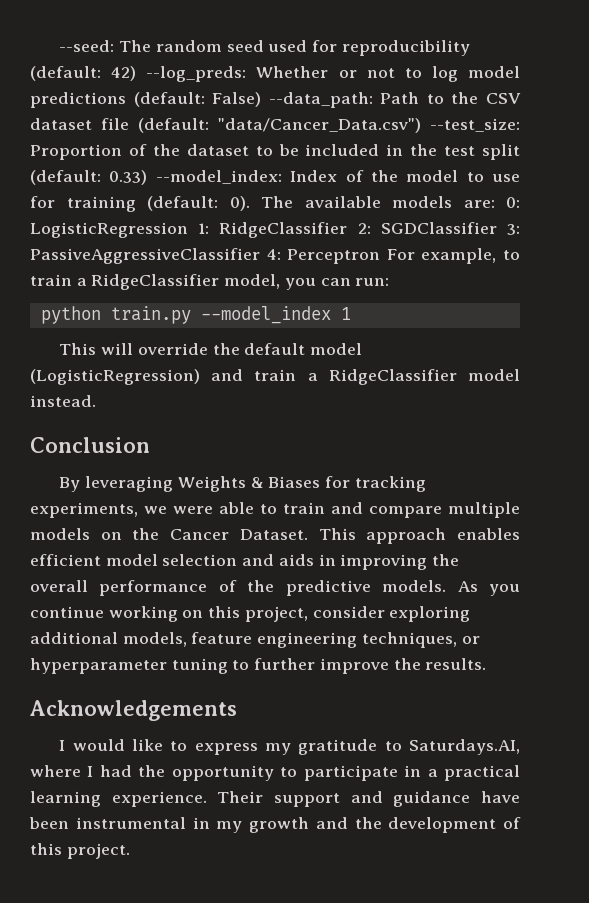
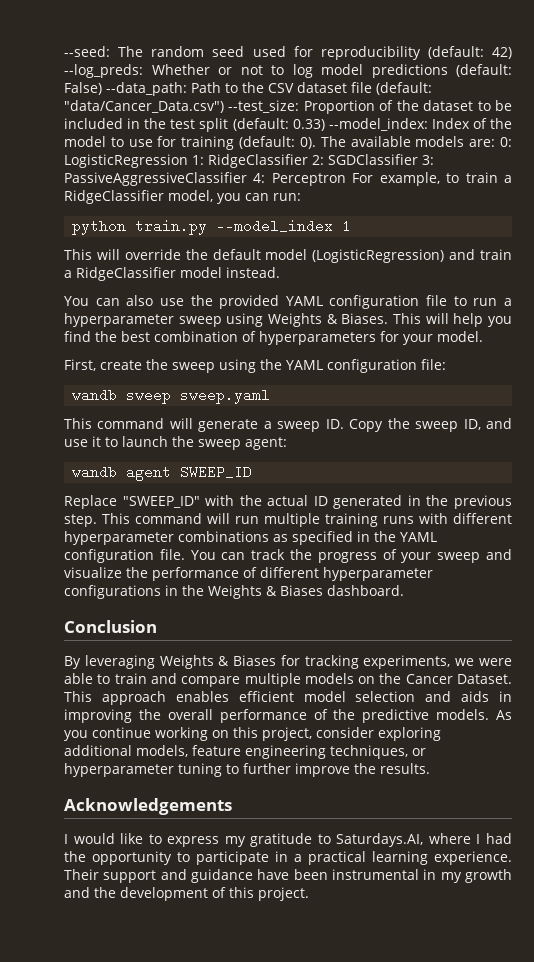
(96, 401) none -> [64,295,512,309] [64,313,513,327] [64,331,483,345] [64,359,446,373] [72,388,271,404] [64,418,512,432] [64,436,287,450] [72,465,253,481] [64,495,512,509] [64,513,512,527] [64,531,437,545] [64,549,513,563] [64,567,433,581] [64,585,404,599] // You can also use the provided YAML configuration file to run a hyperparameter sweep using Weights & Biases. This will help you find the best combination of hyperparameters for your model. // First, create the sweep using the YAML configuration file: // wandb sweep sweep.yaml // This command will generate a sweep ID. Copy the sweep ID, and use it to launch the sweep agent: // wandb agent SWEEP_ID // Replace "SWEEP_ID" with the actual ID generated in the previous step. This command will run multiple training runs with different hyperparameter combinations as specified in the YAML configuration file. You can track the progress of your sweep and visualize the performance of different hyperparameter configurations in the Weights & Biases dashboard.

